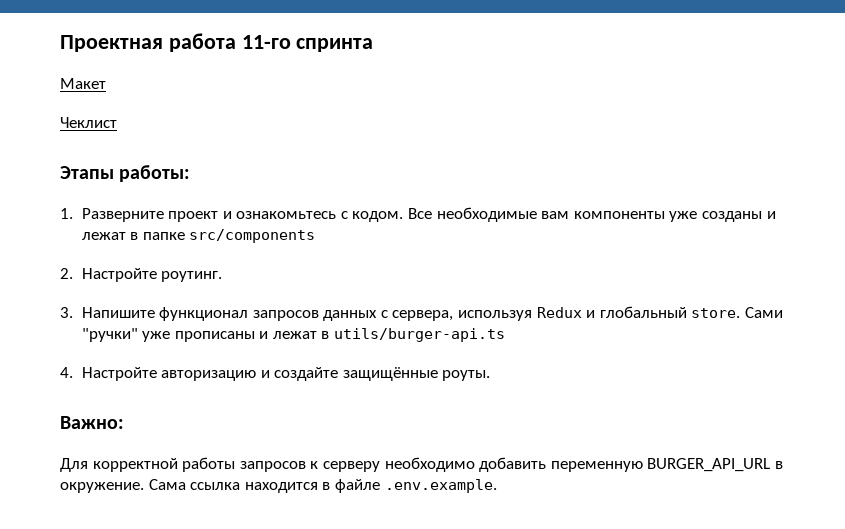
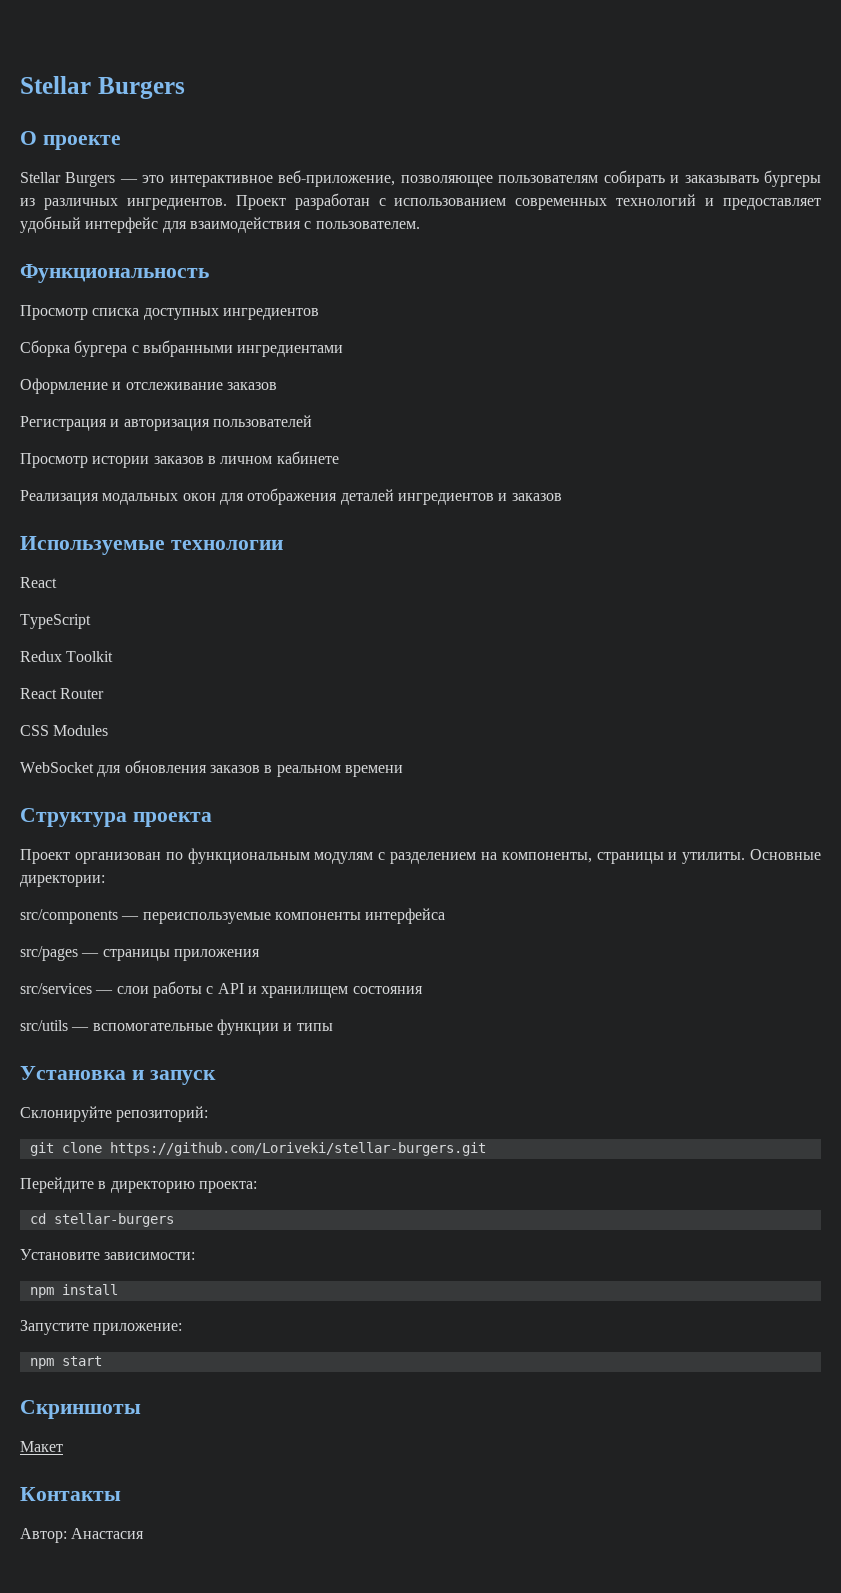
[60,33,374,52] [60,78,106,89] [60,117,117,128] [60,165,191,182] [60,207,776,222] [81,229,316,243] [60,268,223,282] [60,306,783,321] [81,328,506,342] [60,367,491,381] [60,416,124,429] [60,457,783,472] [60,479,497,493] Проектная работа 11-го спринта // Макет // Чеклист // Этапы работы: // 1. Разверните проект и ознакомьтесь с кодом. Все необходимые вам компоненты уже созданы и лежат в папке src/components // 2. Настройте роутинг. // 3. Напишите функционал запросов данных с сервера, используя Redux и глобальный store. Сами "ручки" уже прописаны и лежат в utils/burger-api.ts // 4. Настройте авторизацию и создайте защищённые роуты. // Важно: // Для корректной работы запросов к серверу необходимо добавить переменную BURGER_API_URL в окружение. Сама ссылка находится в файле .env.example. -> [20,76,185,99] [20,131,121,150] [20,170,822,187] [20,193,822,210] [20,216,420,233] [20,264,209,283] [20,305,319,320] [20,340,344,357] [20,378,277,394] [20,415,312,431] [20,451,339,468] [20,488,562,505] [20,536,283,555] [20,577,57,588] [20,614,91,629] [20,651,114,662] [20,688,105,699] [20,725,109,736] [20,760,403,777] [20,808,212,827] [20,848,821,864] [20,875,105,887] [20,908,446,924] [20,946,260,961] [20,981,423,998] [20,1019,333,1035] [20,1066,216,1085] [20,1106,209,1122] [29,1142,486,1156] [20,1177,257,1193] [29,1213,174,1227] [20,1249,196,1260] [29,1284,118,1298] [20,1320,183,1335] [29,1356,102,1369] [20,1400,141,1419] [20,1441,63,1452] [20,1487,121,1501] [20,1528,145,1543] Stellar Burgers // О проекте // Stellar Burgers — это интерактивное веб-приложение, позволяющее пользователям собирать и заказывать бургеры из различных ингредиентов. Проект разработан с использованием современных технологий и предоставляет удобный интерфейс для взаимодействия с пользователем. // Функциональность // Просмотр списка доступных ингредиентов // Сборка бургера с выбранными ингредиентами // Оформление и отслеживание заказов // Регистрация и авторизация пользователей // Просмотр истории заказов в личном кабинете // Реализация модальных окон для отображения деталей ингредиентов и заказов // Используемые технологии // React // TypeScript // Redux Toolkit // React Router // CSS Modules // WebSocket для обновления заказов в реальном времени // Структура проекта // Проект организован по функциональным модулям с разделением на компоненты, страницы и утилиты. Основные директории: // src/components — переиспользуемые компоненты интерфейса // src/pages — страницы приложения // src/services — слои работы с API и хранилищем состояния // src/utils — вспомогательные функции и типы // Установка и запуск // Склонируйте репозиторий: // git clone https://github.com/Loriveki/stellar-burgers.git // Перейдите в директорию проекта: // cd stellar-burgers // Установите зависимости: // npm install // Запустите приложение: // npm start // Скриншоты // Макет // Контакты // Автор: Анастасия

